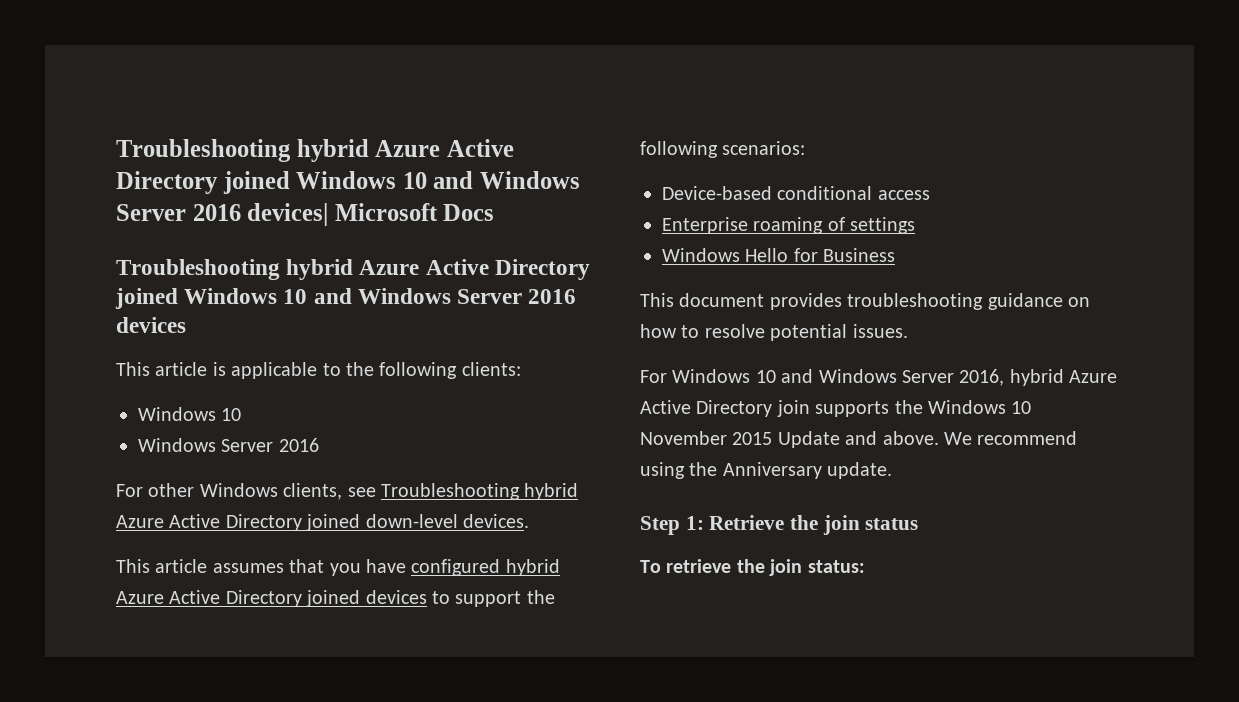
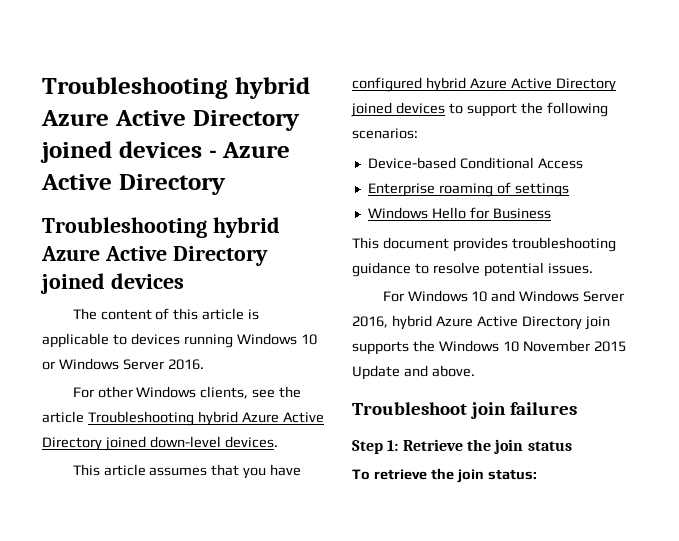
[116,139,514,162] [116,171,581,194] [116,203,495,226] [116,259,590,280] [115,288,577,309] [116,317,186,333] [116,362,150,376] Troubleshooting hybrid Azure Active Directory joined Windows 10 and Windows Server 2016 devices| Microsoft Docs // Troubleshooting hybrid Azure Active Directory joined Windows 10 and Windows Server 2016 devices // This -> [42,77,310,99] [41,110,300,131] [40,141,291,163] [41,174,226,195] [42,217,280,238] [41,246,268,266] [40,273,184,294] [72,308,199,320] Troubleshooting hybrid Azure Active Directory joined devices - Azure Active Directory // Troubleshooting hybrid Azure Active Directory joined devices // The content of this
[346,362,521,379] [138,407,242,421] [138,438,319,452] the following clients: // Windows 10 // Windows Server 2016 -> [130,333,317,348] [42,358,204,370] devices running Windows 10 or Windows Server 2016.
(376, 492) none -> [279,386,302,398] [42,411,84,423] the article
[777,186,930,200] conditional access -> [459,157,583,169] Conditional Access
[1068,297,1090,307] [640,324,677,338] on how -> (411, 269) none
[944,431,1078,445] [640,462,893,479] We recommend using the Anniversary update. -> [352,402,577,419] // Troubleshoot join failures

